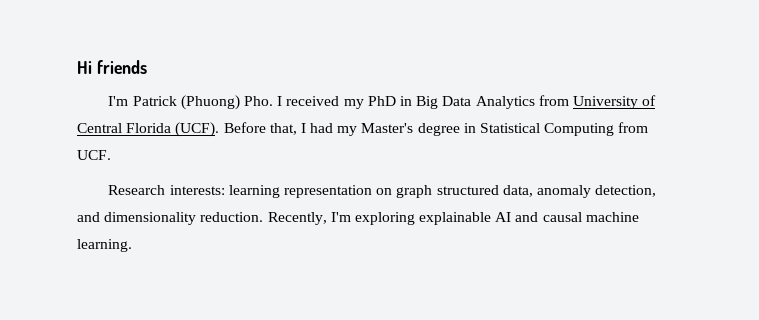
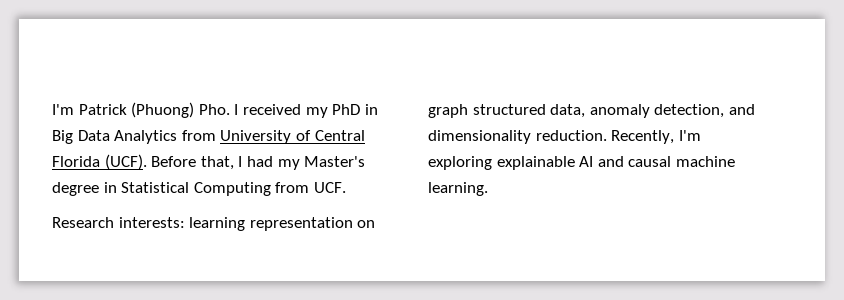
[77,60,147,74] Hi friends // -> (52, 109) none

